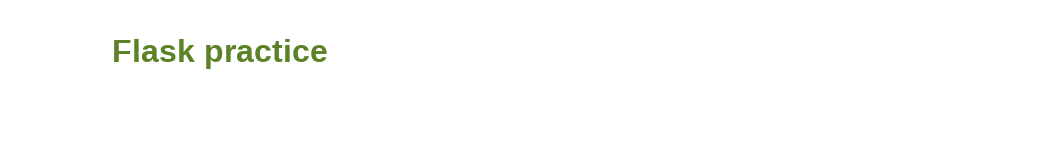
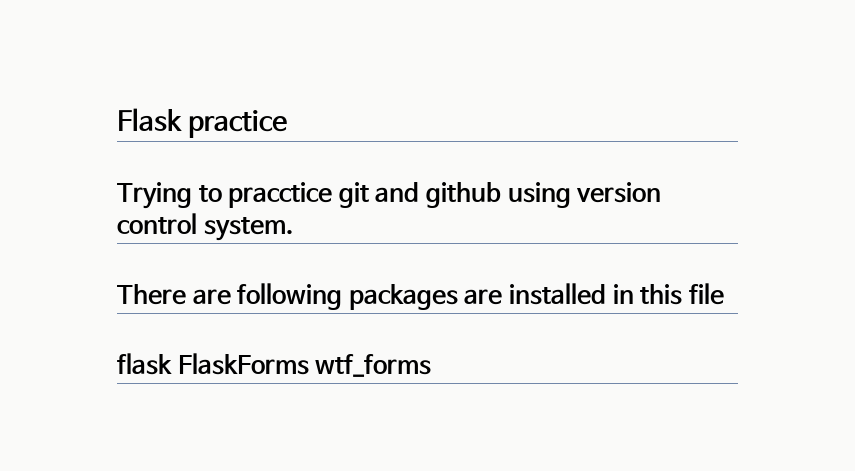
(328, 54) none -> [117,182,662,209] [117,213,293,241] [117,283,724,310] [117,353,432,377] // Trying to pracctice git and github using version control system. // There are following packages are installed in this file // flask FlaskForms wtf_forms

